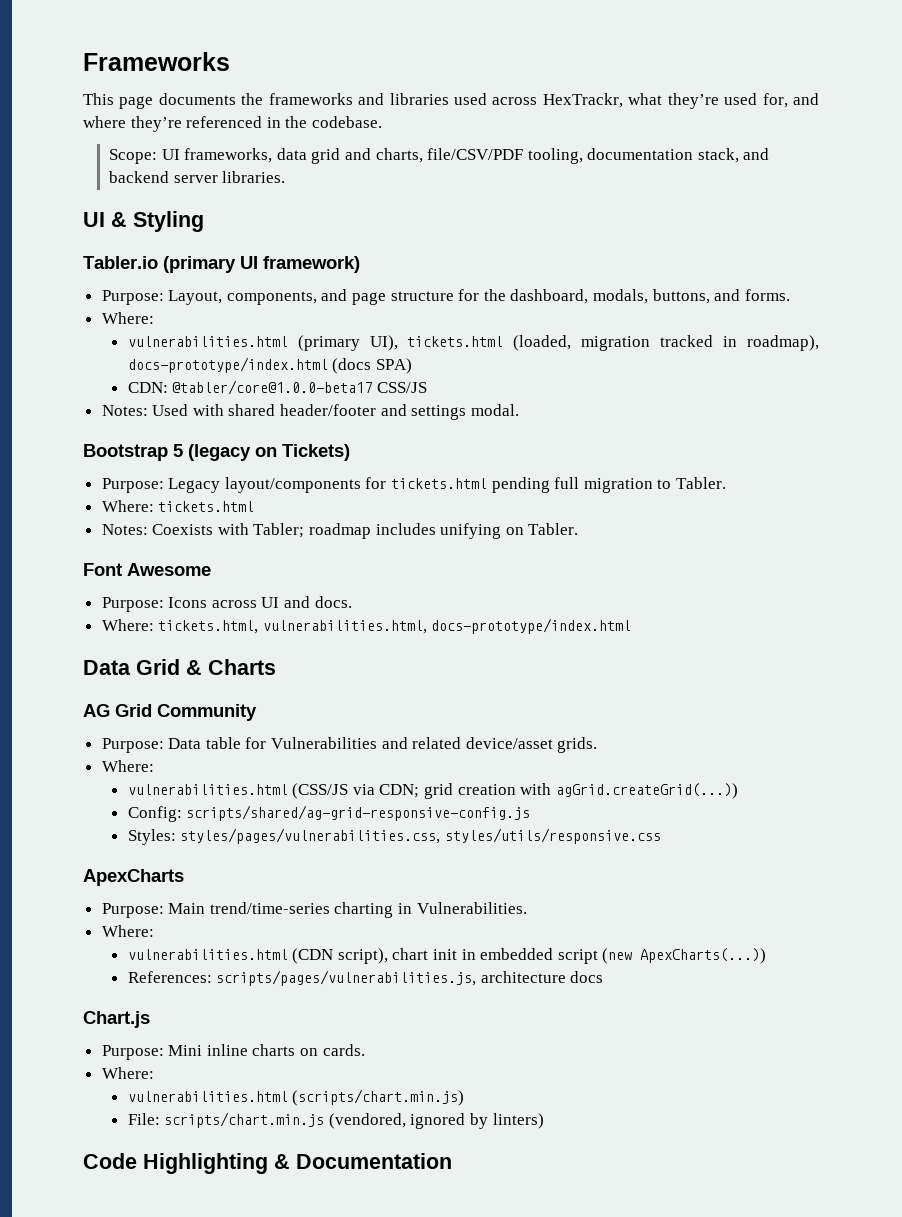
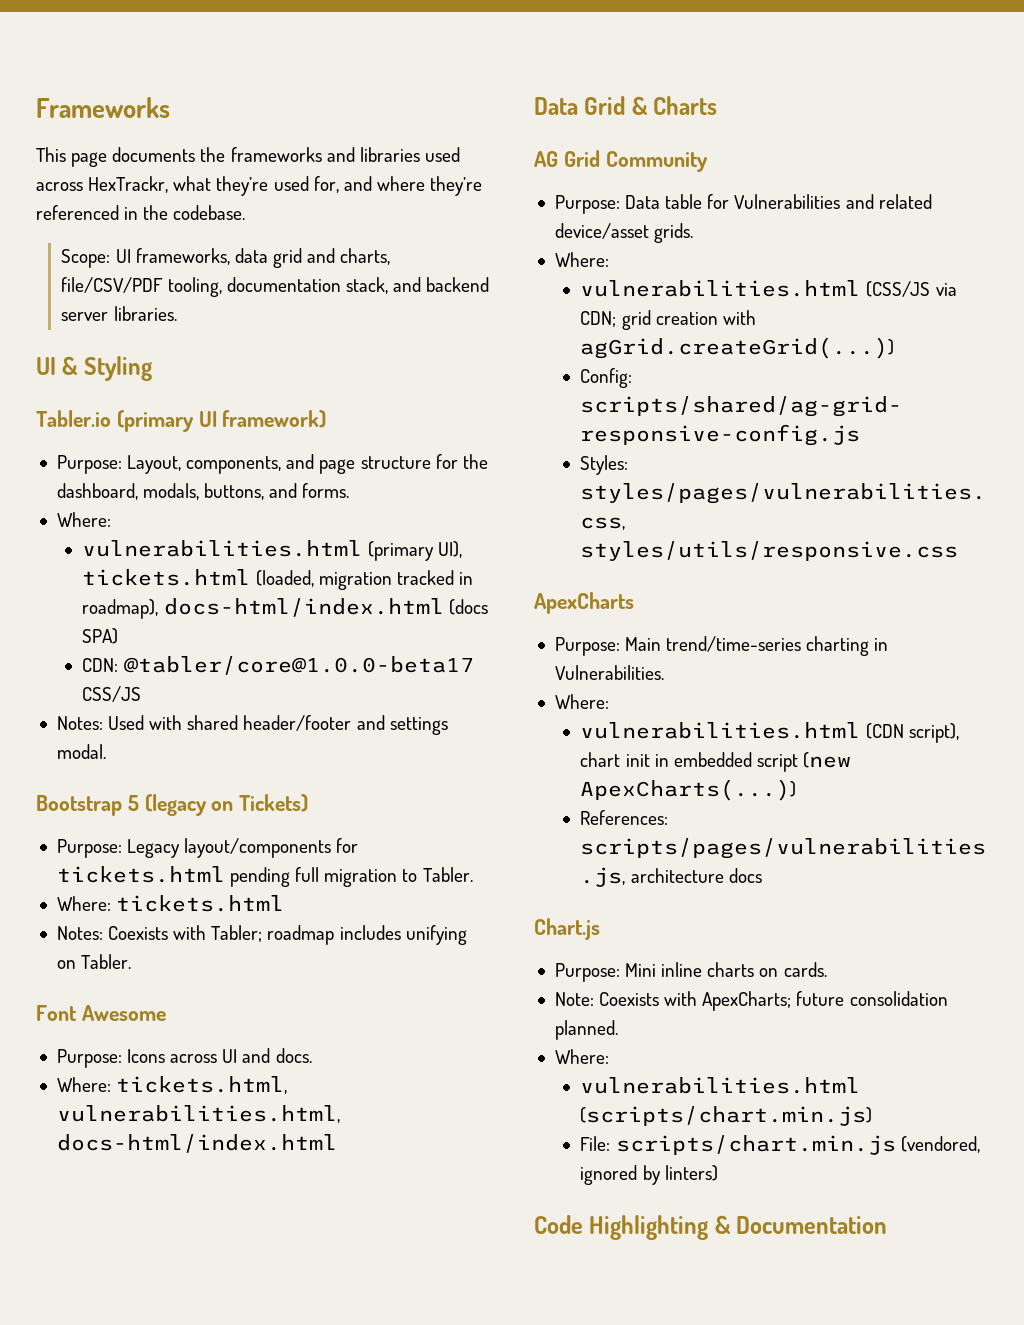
[127,357,328,373] docs-prototype/index.html -> [163,598,444,617] docs-html/index.html
[431,618,632,634] docs-prototype/index.html -> [56,1134,337,1153] docs-html/index.html
(365, 1050) none -> [554,991,948,1011] [554,1020,618,1040] // Note: Coexists with ApexCharts; future consolidation planned.

